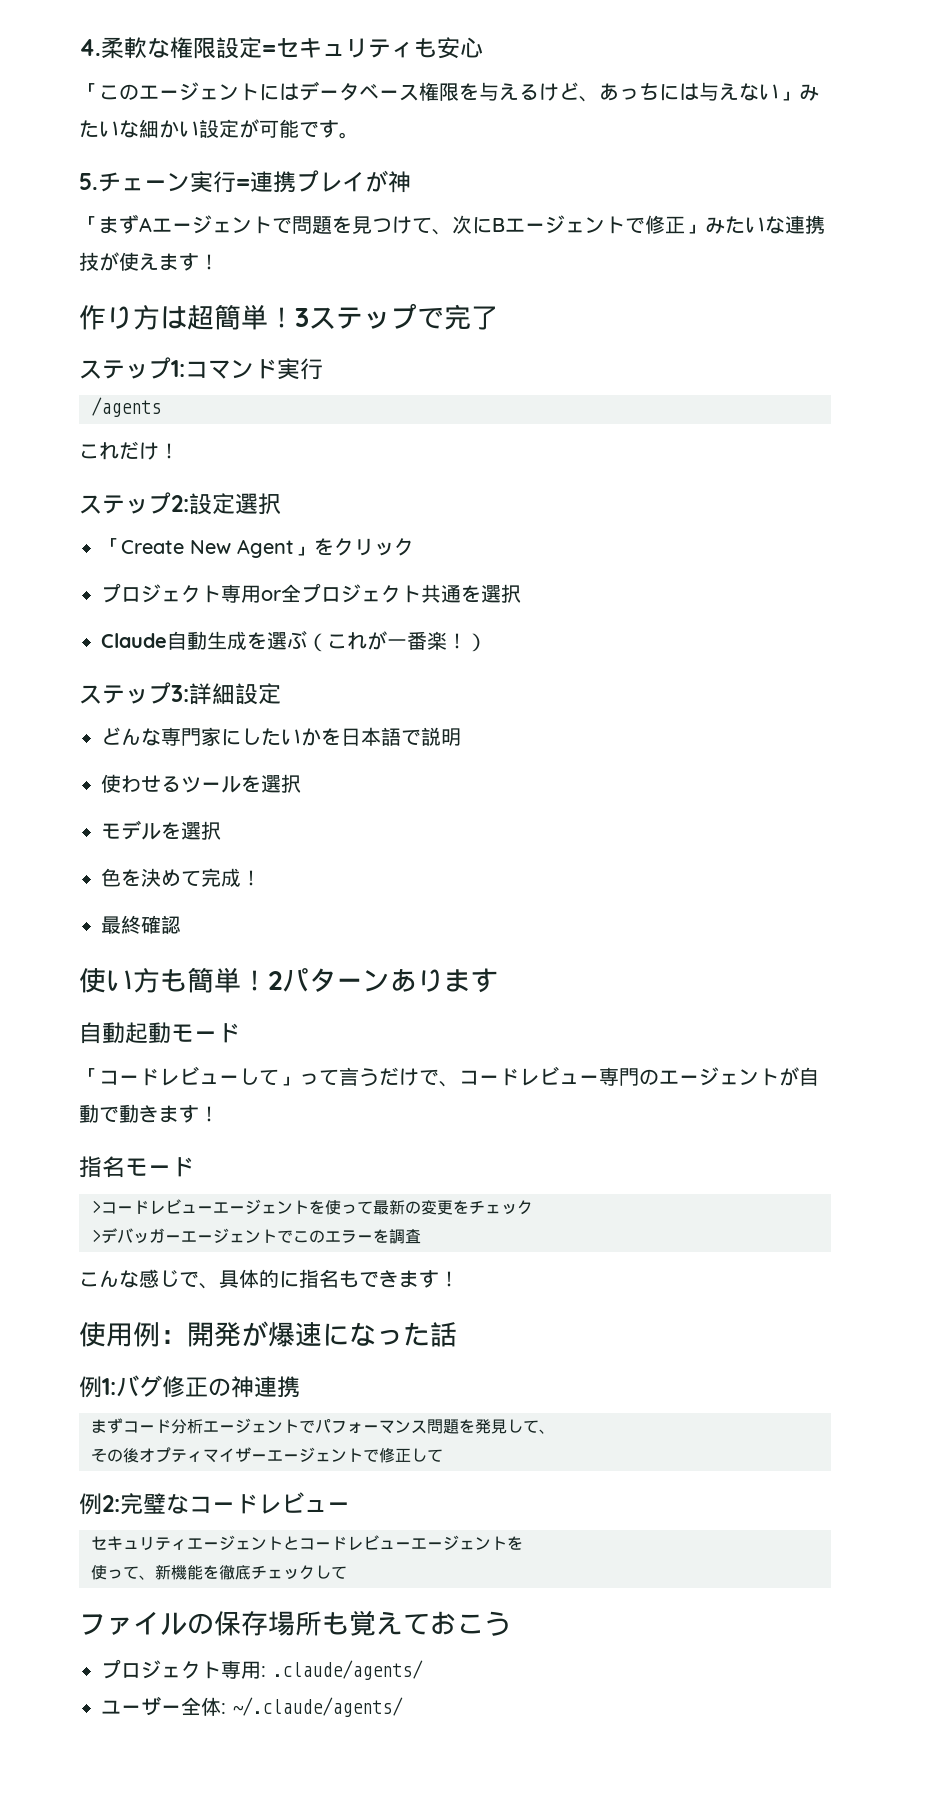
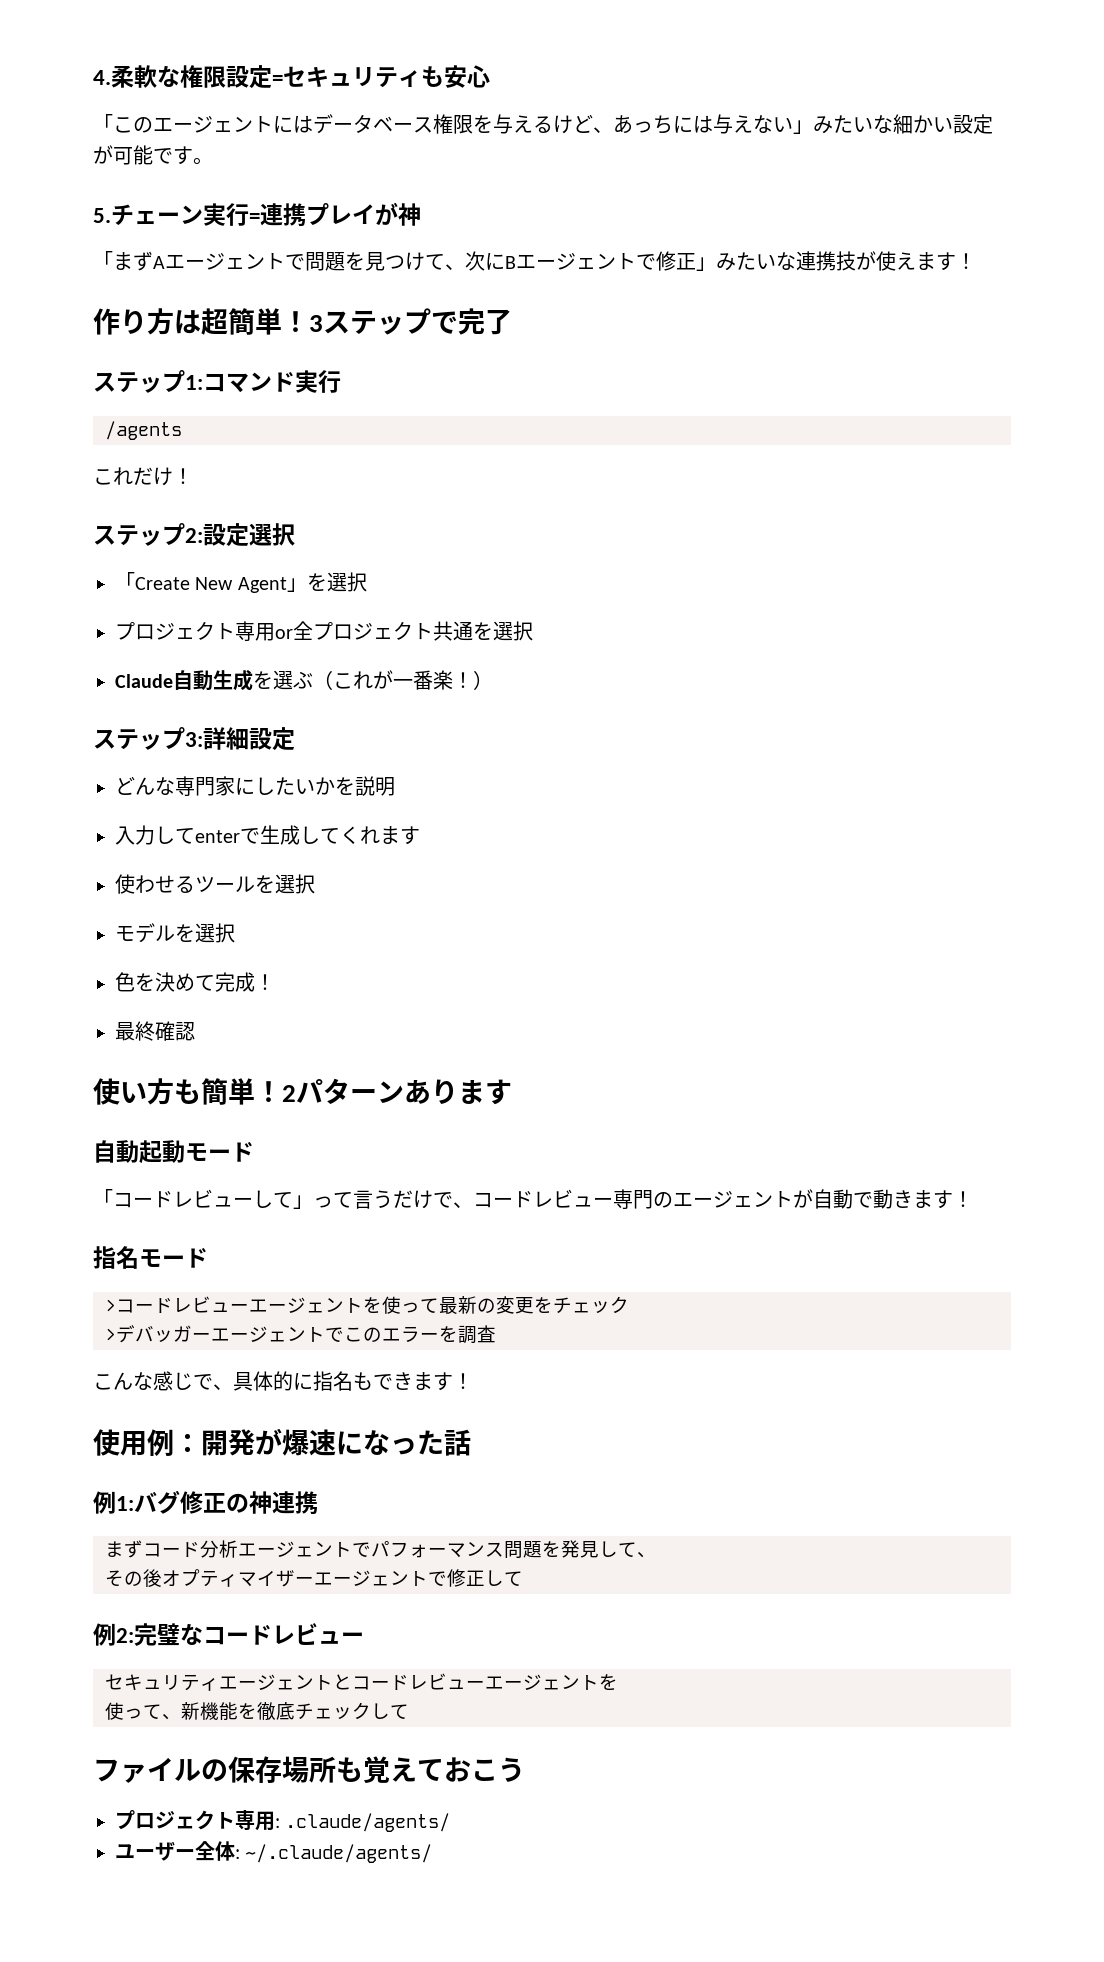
[334,538,414,556] クリック -> [326,572,367,592] 選択
[341,727,421,746] 日本語で -> (355, 786) none
(461, 737) none -> [115,825,420,845] // 入力してenterで生成してくれます

